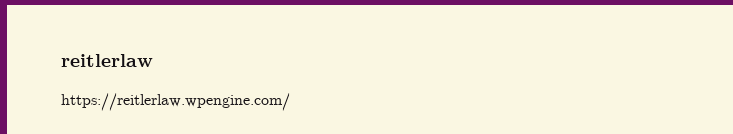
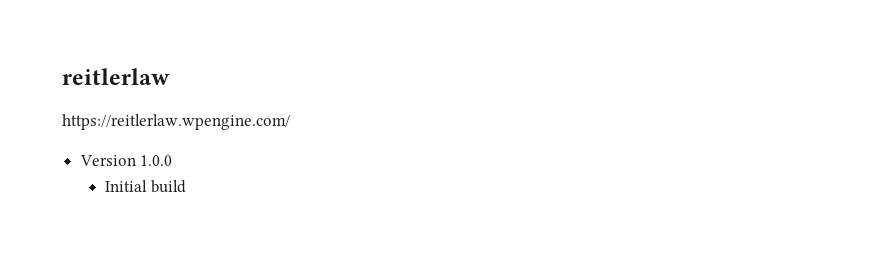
(290, 102) none -> [79,155,173,166] [105,180,186,193] // Version 1.0.0 // Initial build

